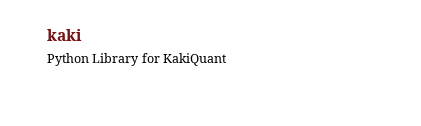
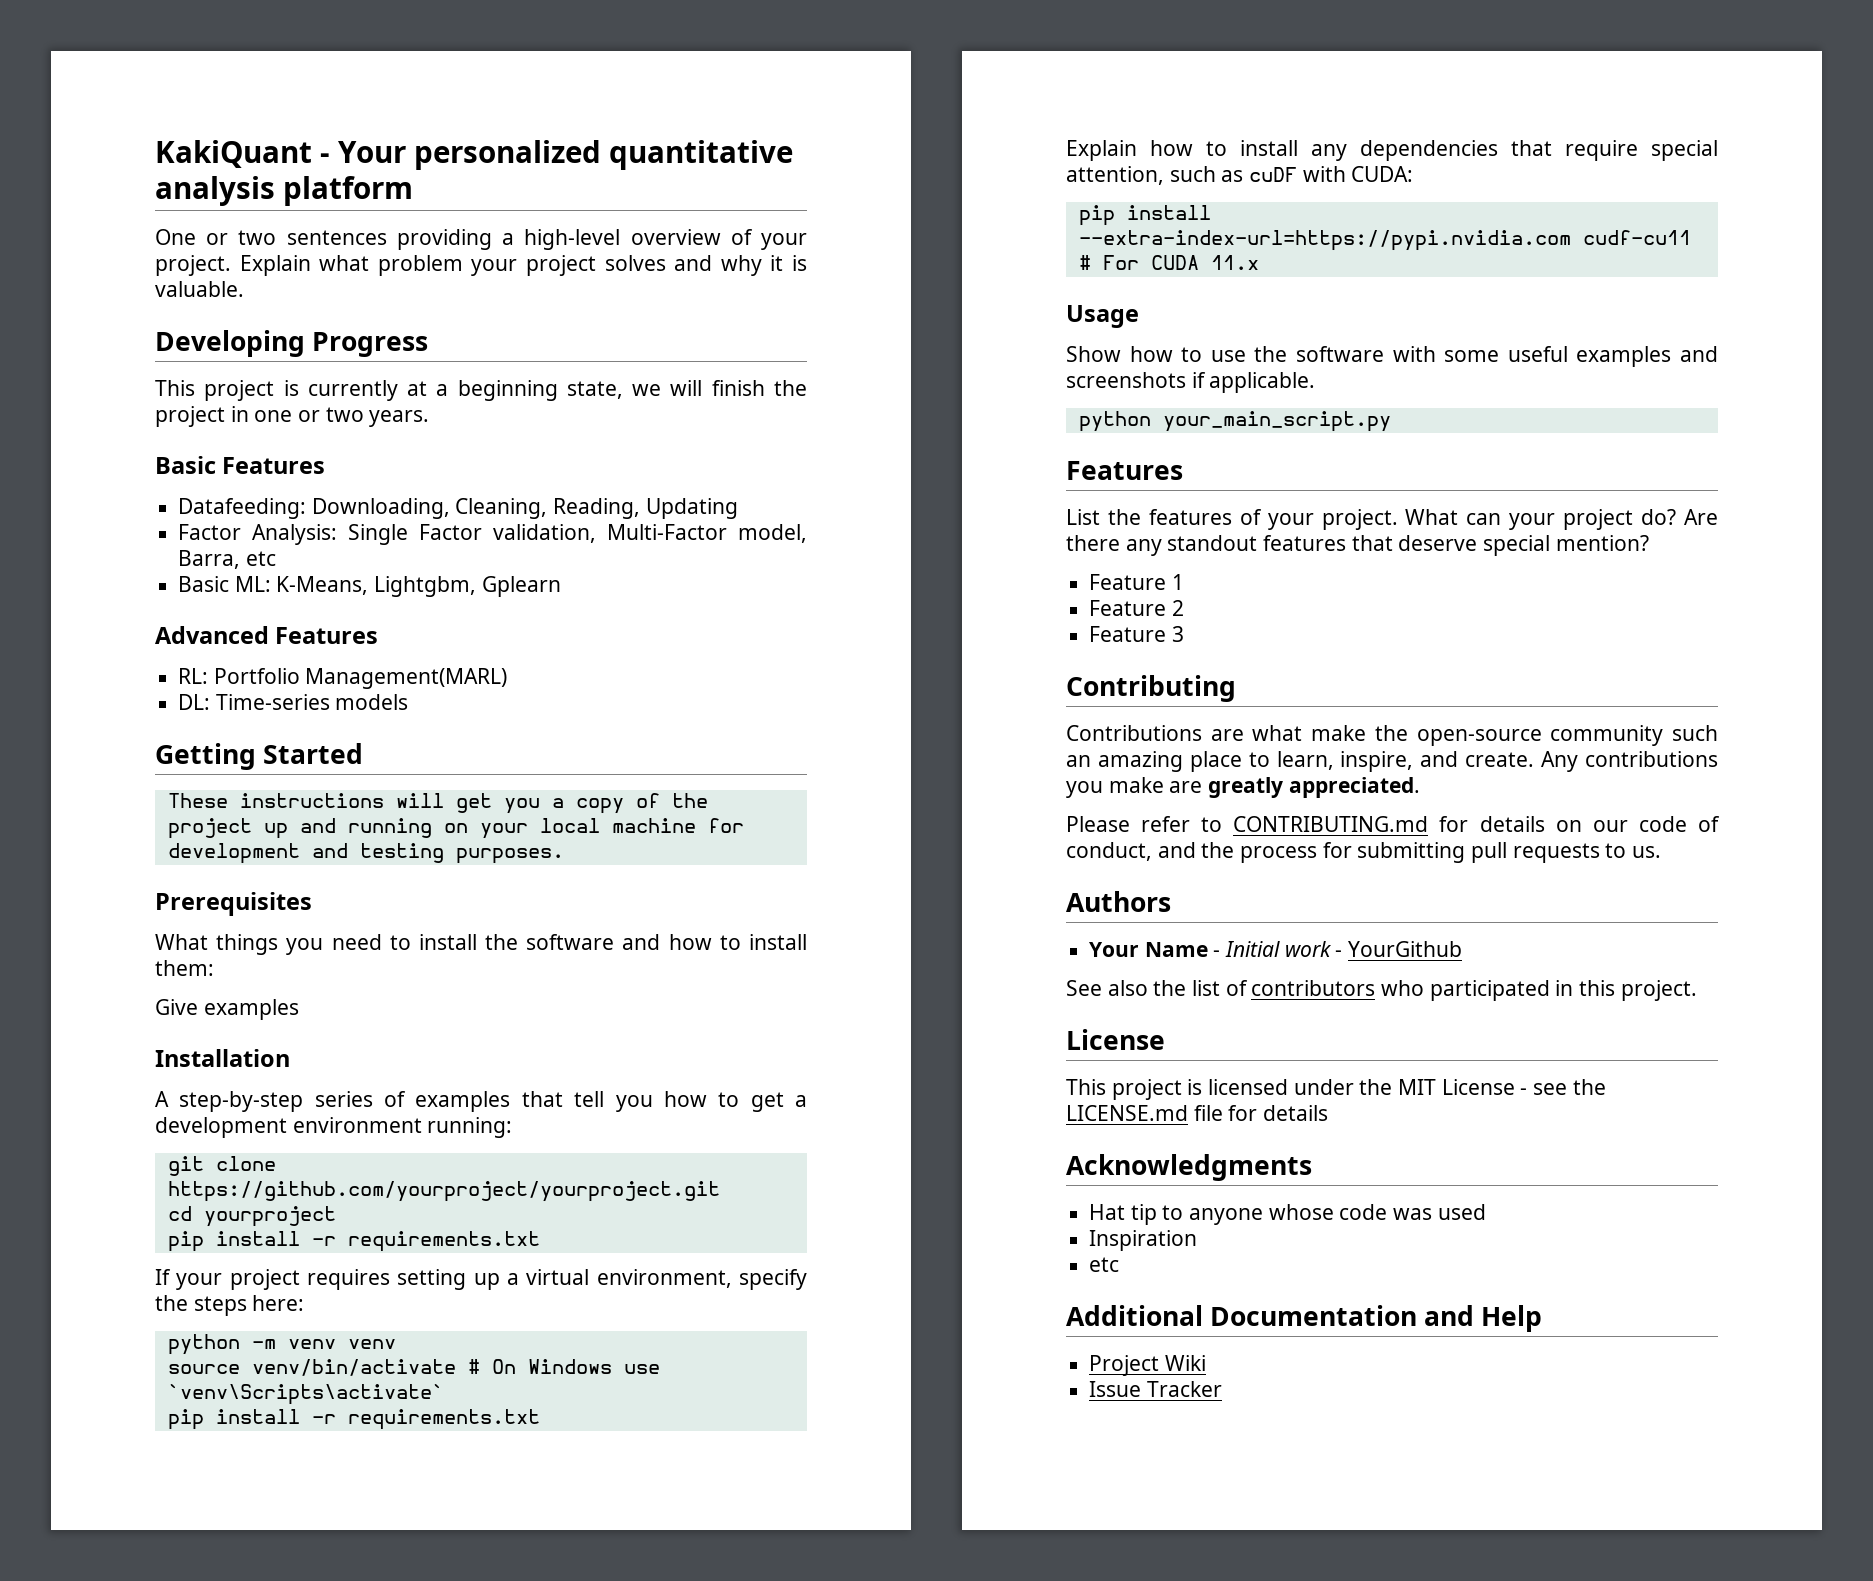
[47,29,82,41] [47,53,228,66] kaki // Python Library for KakiQuant -> [155,140,793,170] [155,176,413,206] [155,229,807,250] [155,255,808,276] [155,281,244,297] [155,330,429,357] [155,380,807,401] [155,406,430,427] [155,456,326,474] [178,498,738,519] [178,524,807,545] [178,550,276,569] [178,576,561,597] [155,626,379,644] [178,668,508,689] [178,694,409,710] [155,743,364,770] [167,793,708,814] [167,818,744,839] [167,843,564,864] [155,892,312,916] [155,934,807,955] [155,960,214,976] [155,999,299,1020] [155,1049,290,1067] [155,1091,808,1112] [155,1117,513,1138] [167,1156,276,1176] [167,1181,720,1202] [167,1206,336,1227] [167,1231,540,1252] [155,1269,807,1290] [155,1295,305,1316] [167,1334,396,1355] [167,1359,660,1376] [167,1384,444,1405] [167,1409,540,1430] [1066,140,1718,161] [1066,166,1414,185] [1078,205,1211,226] [1078,230,1691,251] [1078,255,1259,270] [1066,305,1139,328] [1066,346,1718,367] [1066,372,1316,393] [1078,411,1391,432] [1066,461,1183,480] [1066,509,1718,530] [1066,535,1649,556] [1089,574,1184,590] [1089,600,1184,616] [1089,626,1184,642] [1066,675,1236,702] [1066,725,1718,746] [1066,751,1718,772] [1066,777,1420,798] [1066,816,1720,832] [1066,842,1662,863] [1066,891,1171,912] [1089,941,1463,957] [1066,980,1697,1001] [1066,1029,1165,1050] [1066,1079,1606,1100] [1066,1105,1329,1121] [1066,1154,1312,1181] [1089,1204,1486,1225] [1089,1230,1198,1251] [1089,1257,1120,1272] [1066,1305,1543,1332] [1089,1355,1206,1376] [1089,1381,1222,1397] KakiQuant - Your personalized quantitative analysis platform // One or two sentences providing a high-level overview of your project. Explain what problem your project solves and why it is valuable. // Developing Progress // This project is currently at a beginning state, we will finish the project in one or two years. // Basic Features // Datafeeding: Downloading, Cleaning, Reading, Updating // Factor Analysis: Single Factor validation, Multi-Factor model, Barra, etc // Basic ML: K-Means, Lightgbm, Gplearn // Advanced Features // RL: Portfolio Management(MARL) // DL: Time-series models // Getting Started // These instructions will get you a copy of the project up and running on your local machine for development and testing purposes. // Prerequisites // What things you need to install the software and how to install them: // Give examples // Installation // A step-by-step series of examples that tell you how to get a development environment running: // git clone https://github.com/yourproject/yourproject.git // cd yourproject // pip install -r requirements.txt // If your project requires setting up a virtual environment, specify the steps here: // python -m venv venv // source venv/bin/activate # On Windows use `venv\Scripts\activate` // pip install -r requirements.txt // Explain how to install any dependencies that require special attention, such as cuDF with CUDA: // pip install --extra-index-url=https://pypi.nvidia.com cudf-cu11 # For CUDA 11.x // Usage // Show how to use the software with some useful examples and screenshots if applicable. // python your_main_script.py // Features // List the features of your project. What can your project do? Are there any standout features that deserve special mention? // Feature 1 // Feature 2 // Feature 3 // Contributing // Contributions are what make the open-source community such an amazing place to learn, inspire, and create. Any contributions you make are greatly appreciated. // Please refer to CONTRIBUTING.md for details on our code of conduct, and the process for submitting pull requests to us. // Authors // Your Name - Initial work - YourGithub // See also the list of contributors who participated in this project. // License // This project is licensed under the MIT License - see the LICENSE.md file for details // Acknowledgments // Hat tip to anyone whose code was used // Inspiration // etc // Additional Documentation and Help // Project Wiki // Issue Tracker

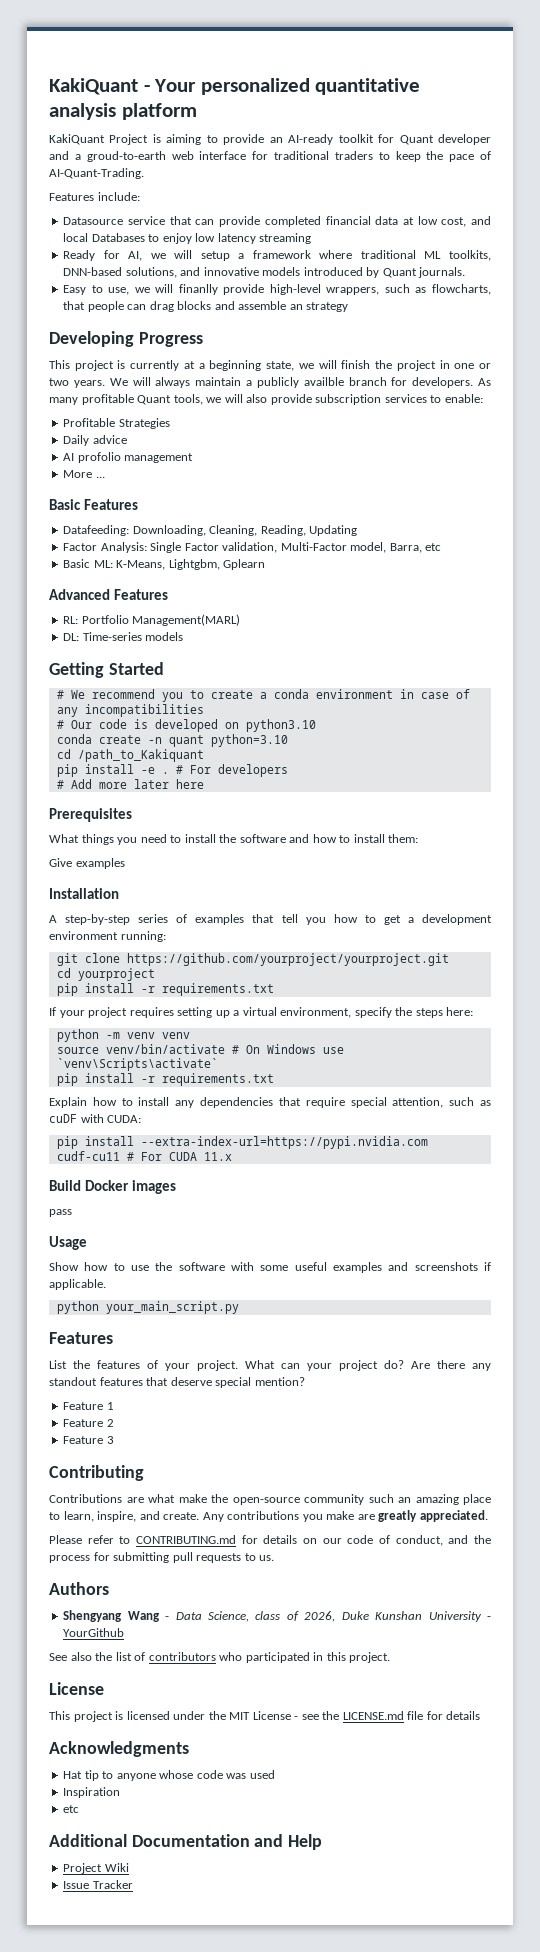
[155,229,807,250] [155,255,808,276] [155,281,244,297] One or two sentences providing a high-level overview of your project. Explain what problem your project solves and why it is valuable. -> [49,134,491,145] [49,151,491,162] [49,168,144,179] [49,192,140,201] [63,216,491,227] [63,233,312,244] [63,250,491,261] [63,267,466,278] [63,284,491,295] [63,301,349,312] KakiQuant Project is aiming to provide an AI-ready toolkit for Quant developer and a groud-to-earth web interface for traditional traders to keep the pace of AI-Quant-Trading. // Features include: // Datasource service that can provide completed financial data at low cost, and local Databases to enjoy low latency streaming // Ready for AI, we will setup a framework where traditional ML toolkits, DNN-based solutions, and innovative models introduced by Quant journals. // Easy to use, we will finanlly provide high-level wrappers, such as flowcharts, that people can drag blocks and assemble an strategy
(430, 418) none -> [109,377,491,388] [49,394,483,405] [63,418,170,429] [63,435,127,446] [63,452,194,463] [63,470,105,478] We will always maintain a publicly availble branch for developers. As many profitable Quant tools, we will also provide subscription services to enable: // Profitable Strategies // Daily advice // AI profolio management // More ...
[167,793,708,814] [167,818,744,839] [167,843,564,864] These instructions will get you a copy of the project up and running on your local machine for development and testing purposes. -> [56,689,470,702] [56,704,204,717] [56,719,316,732] [56,734,288,747] [56,749,204,762] [56,764,288,777] [56,779,204,789] # We recommend you to create a conda environment in case of any incompatibilities // # Our code is developed on python3.10 // conda create -n quant python=3.10 // cd /path_to_Kakiquant // pip install -e . # For developers // # Add more later here
(1259, 262) none -> [49,1180,177,1194] [49,1209,72,1217] // Build Docker images // pass
[1089,941,1332,957] Your Name - Initial work -> [63,1610,482,1622] Shengyang Wang - Data Science, class of 2026, Duke Kunshan University

